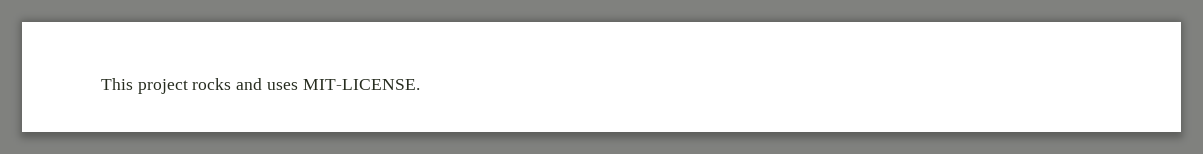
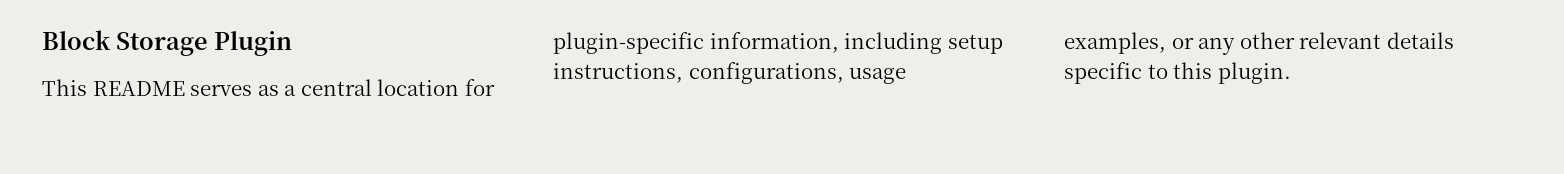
[101,78,420,94] This project rocks and uses MIT-LICENSE. -> [42,30,292,56] [42,79,495,96] [553,32,1003,54] [553,62,907,84] [1064,32,1454,55] [1064,62,1291,84] Block Storage Plugin // This README serves as a central location for plugin-specific information, including setup instructions, configurations, usage examples, or any other relevant details specific to this plugin.

